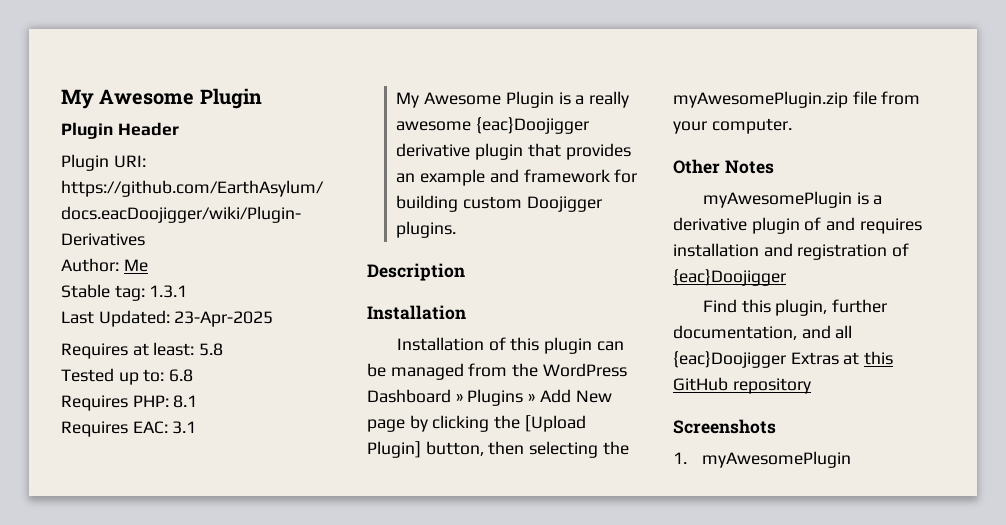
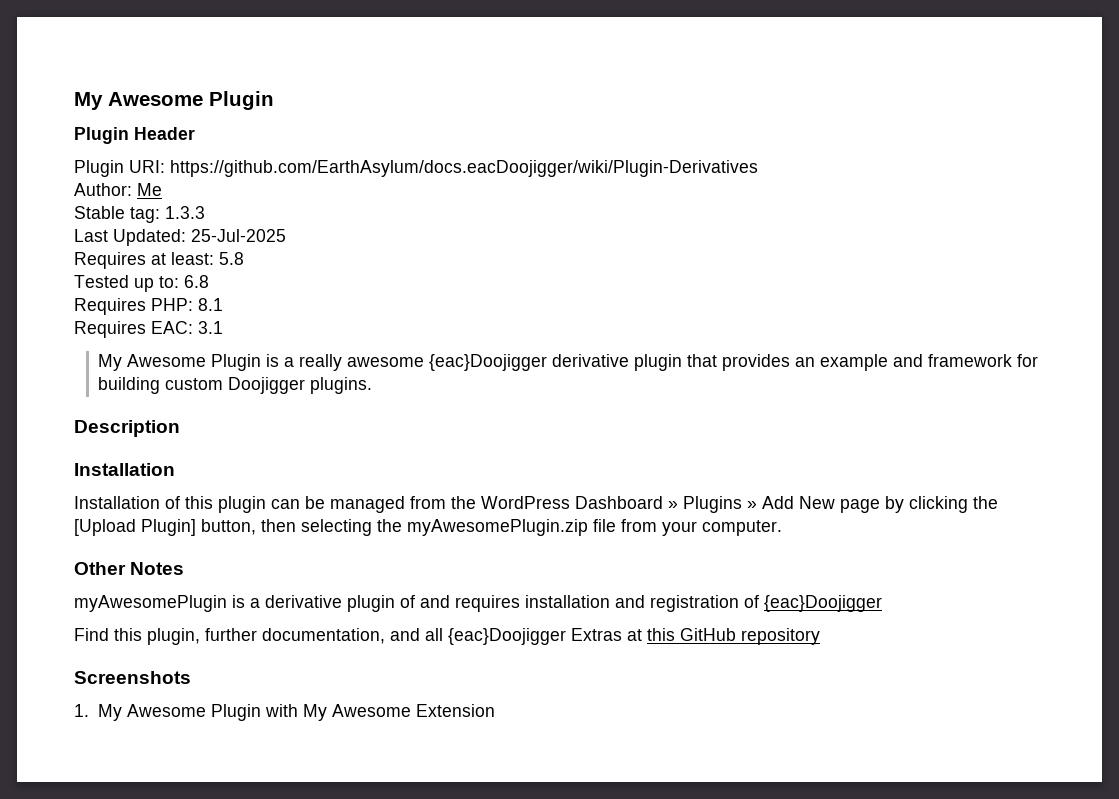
[149,285,188,298] 1.3.1 -> [165,206,205,219] 1.3.3
[174,311,274,327] 23-Apr-2025 -> [191,229,286,242] 25-Jul-2025
[702,451,852,468] myAwesomePlugin -> [98,704,496,721] My Awesome Plugin with My Awesome Extension

